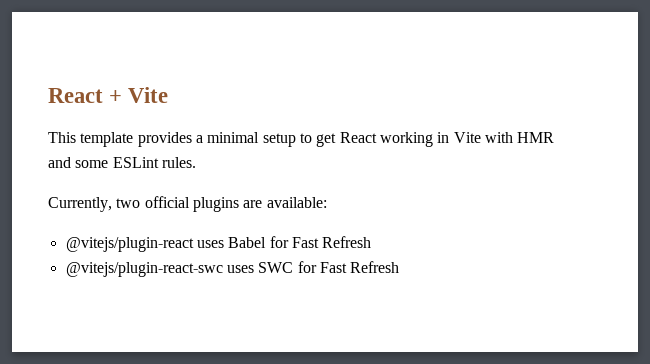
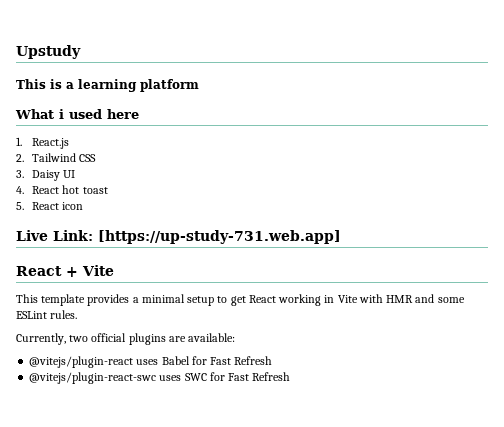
(48, 95) none -> [16,45,81,59] [16,79,199,92] [15,109,139,119] [16,137,70,149] [16,153,97,162] [16,170,76,181] [16,185,108,194] [16,202,84,210] [16,230,341,244] Upstudy // This is a learning platform // What i used here // 1. React.js // 2. Tailwind CSS // 3. Daisy UI // 4. React hot toast // 5. React icon // Live Link: [https://up-study-731.web.app] //

